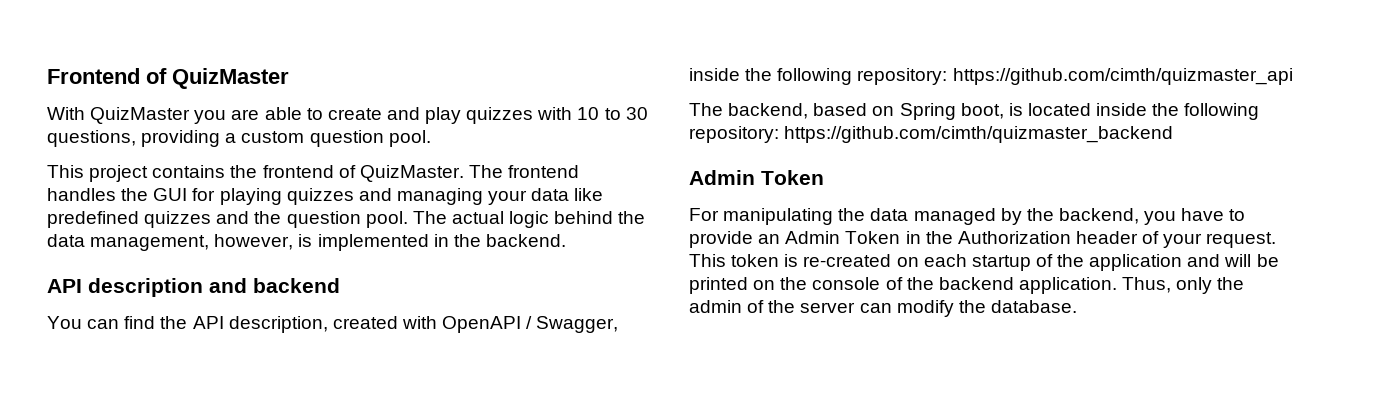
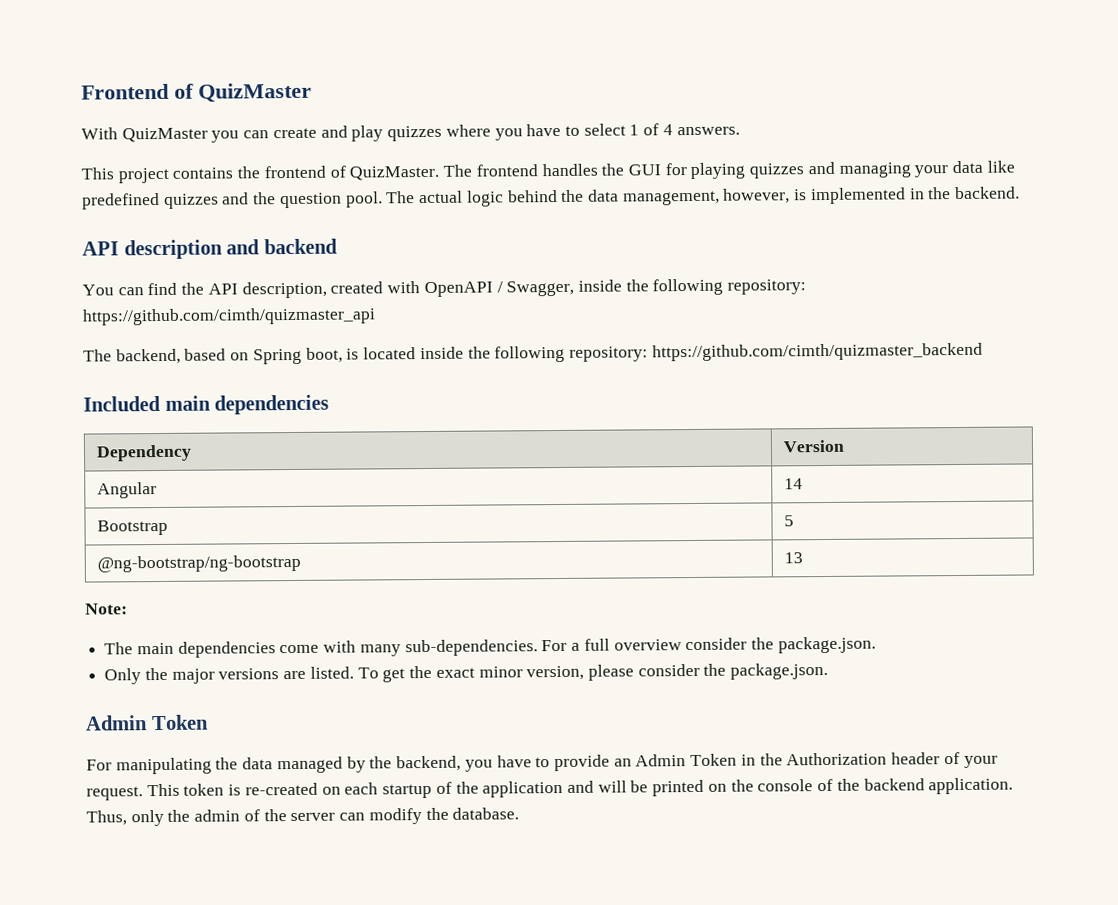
[231,107,323,120] are able to -> [243,130,270,139] can
[537,107,648,120] [47,130,431,147] with 10 to 30 questions, providing a custom question pool. -> [445,123,740,141] where you have to select 1 of 4 answers.
(1174, 134) none -> [83,394,330,415] [96,444,193,462] [783,439,846,453] [97,482,158,499] [784,478,804,490] [97,519,169,536] [784,515,795,527] [97,554,302,573] [784,552,804,564] [85,603,128,615] [104,636,876,658] [104,662,829,685] // Included main dependencies // Dependency | Version // Angular | 14 // Bootstrap | 5 // @ng-bootstrap/ng-bootstrap | 13 // Note: // The main dependencies come with many sub-dependencies. For a full overview consider the package.json. // Only the major versions are listed. To get the exact minor version, please consider the package.json.

